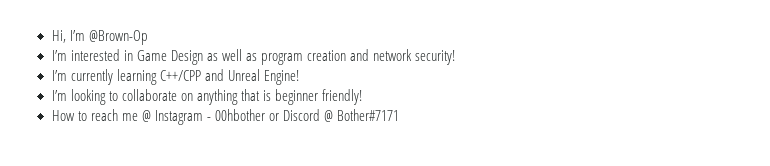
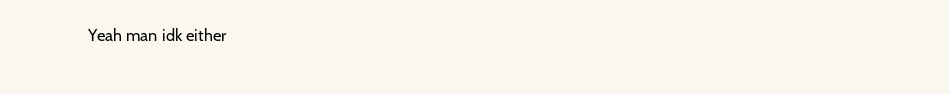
[51,30,148,45] [51,49,456,65] [51,69,299,85] [51,89,362,105] [51,109,400,125] Hi, I’m @Brown-Op // I’m interested in Game Design as well as program creation and network security! // I’m currently learning C++/CPP and Unreal Engine! // I’m looking to collaborate on anything that is beginner friendly! // How to reach me @ Instagram - 00hbother or Discord @ Bother#7171 -> [87,28,228,41] Yeah man idk either

